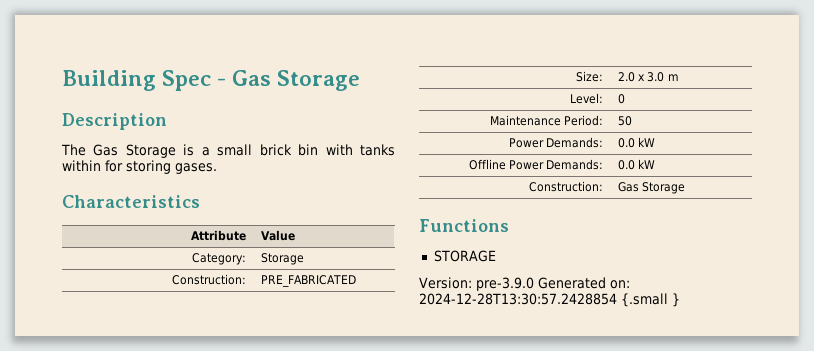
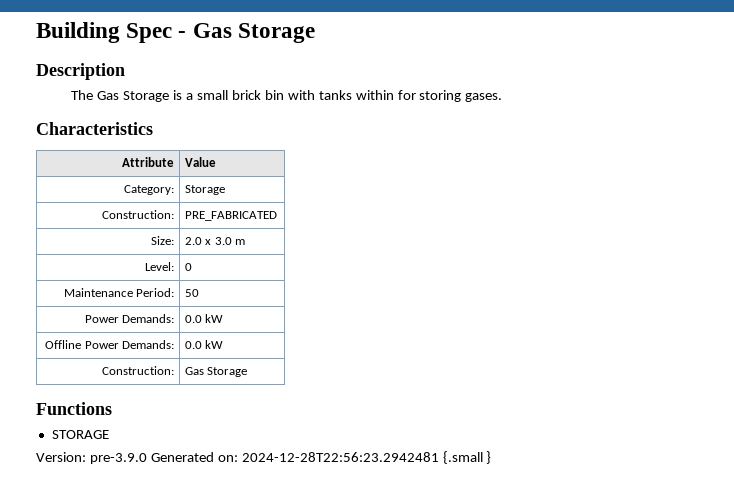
[419,293,617,305] 2024-12-28T13:30:57.2428854 -> [241,452,439,462] 2024-12-28T22:56:23.2942481

